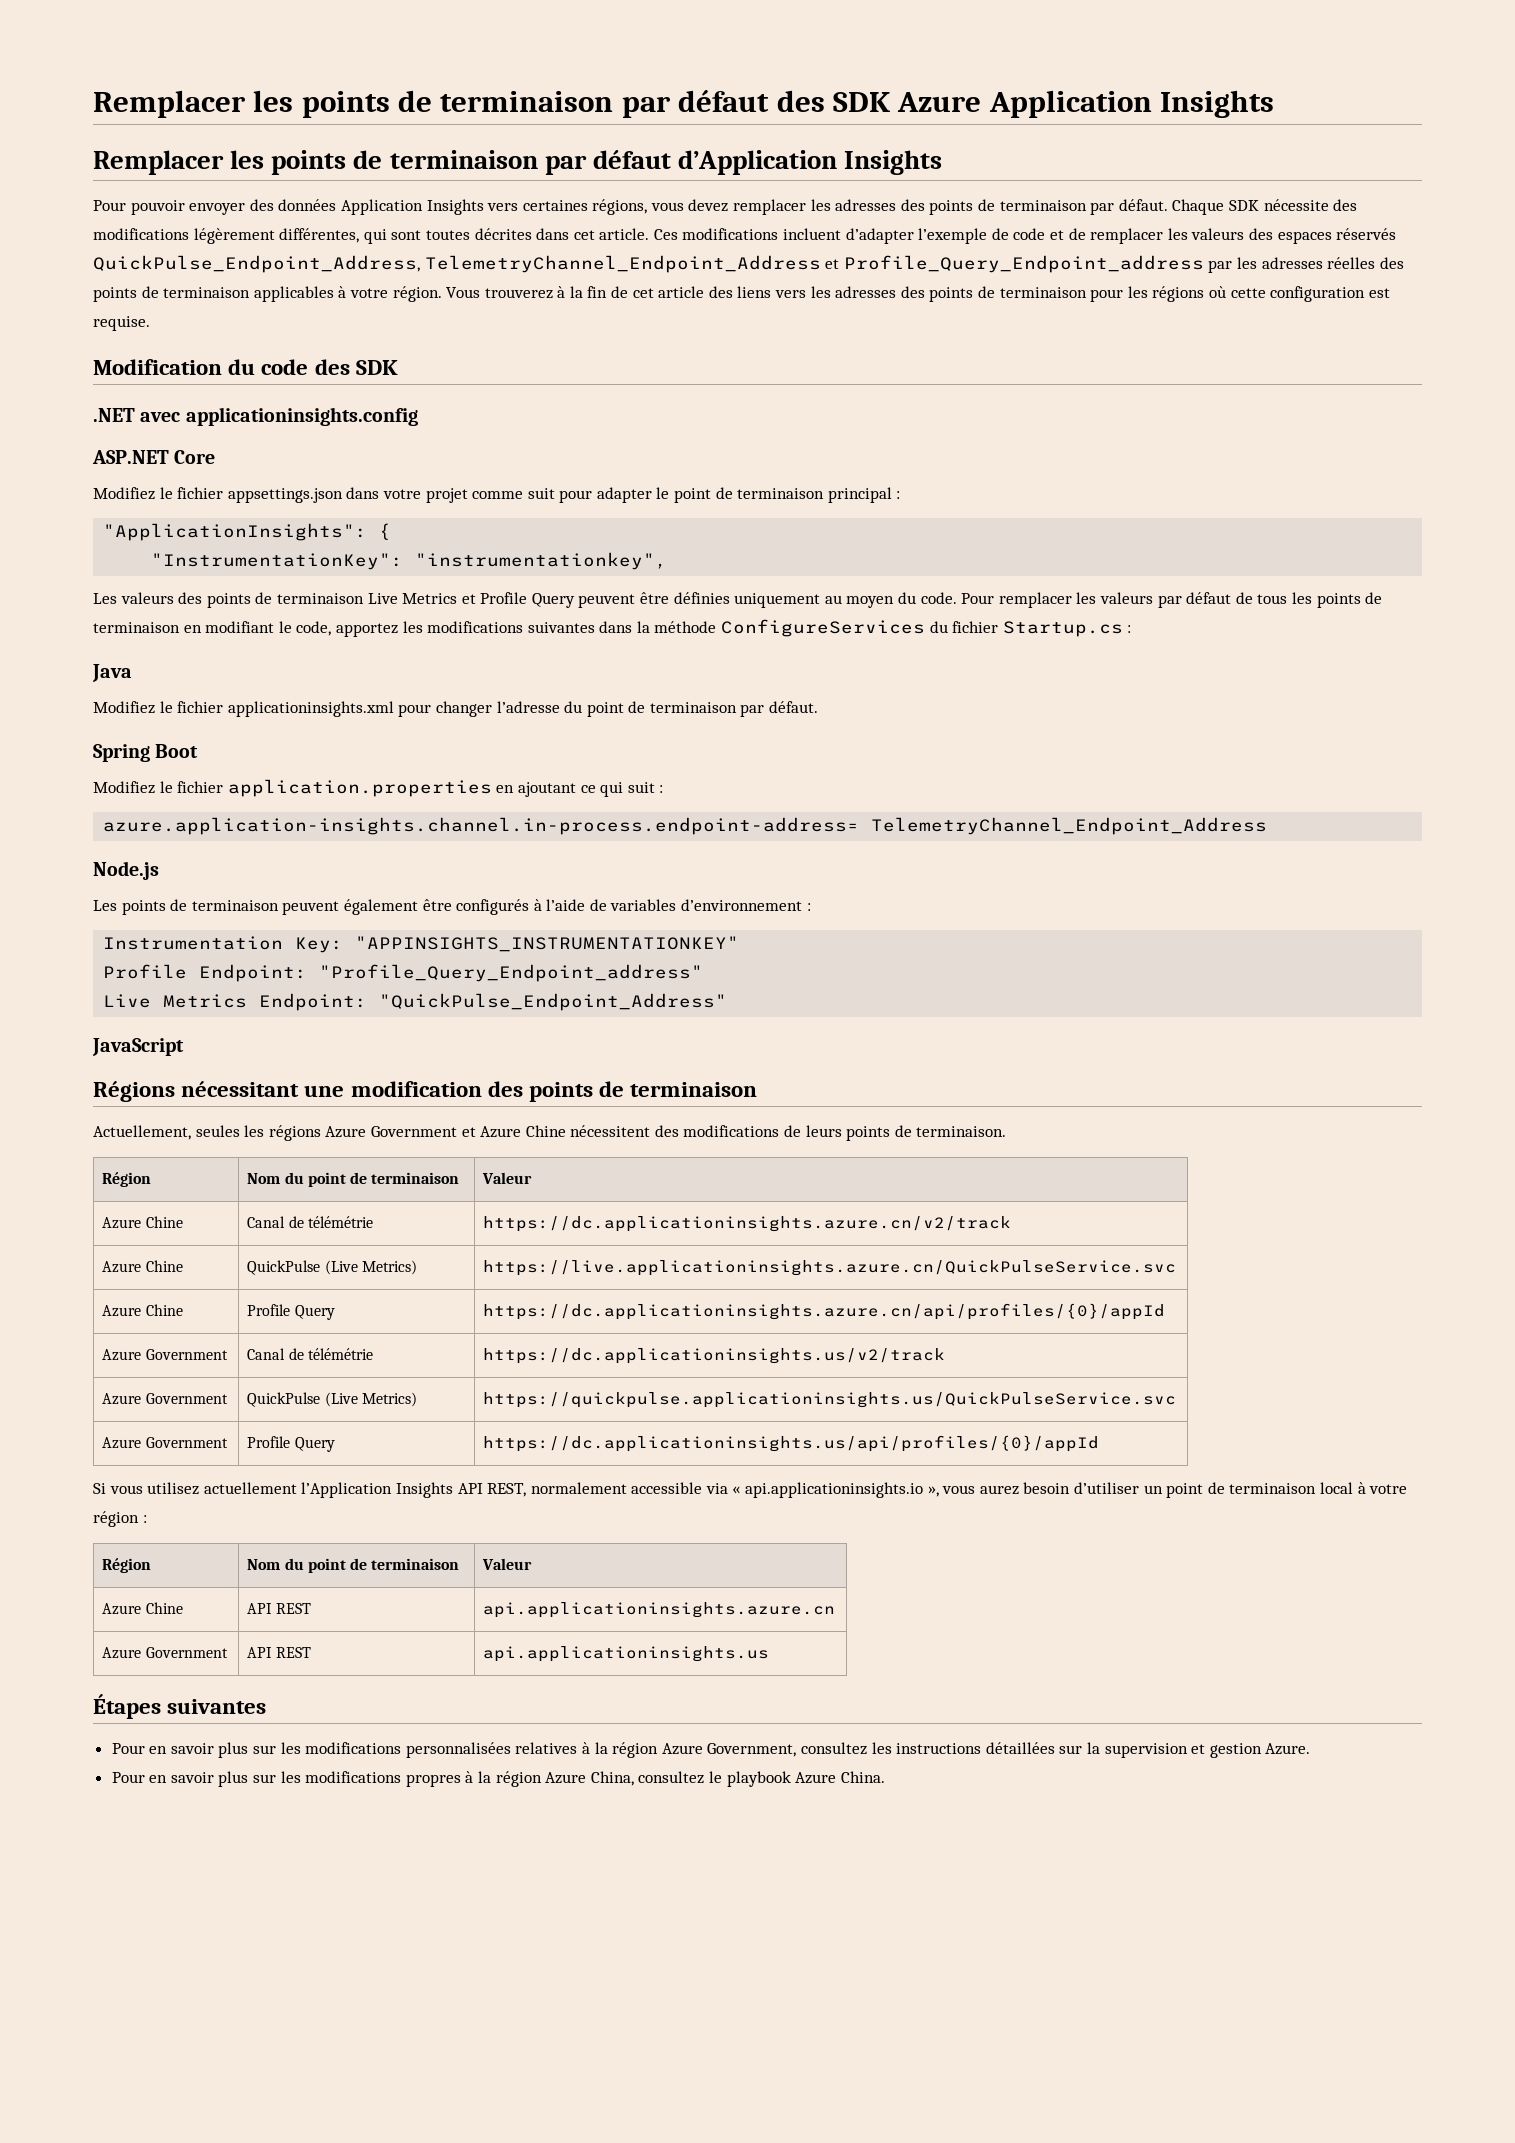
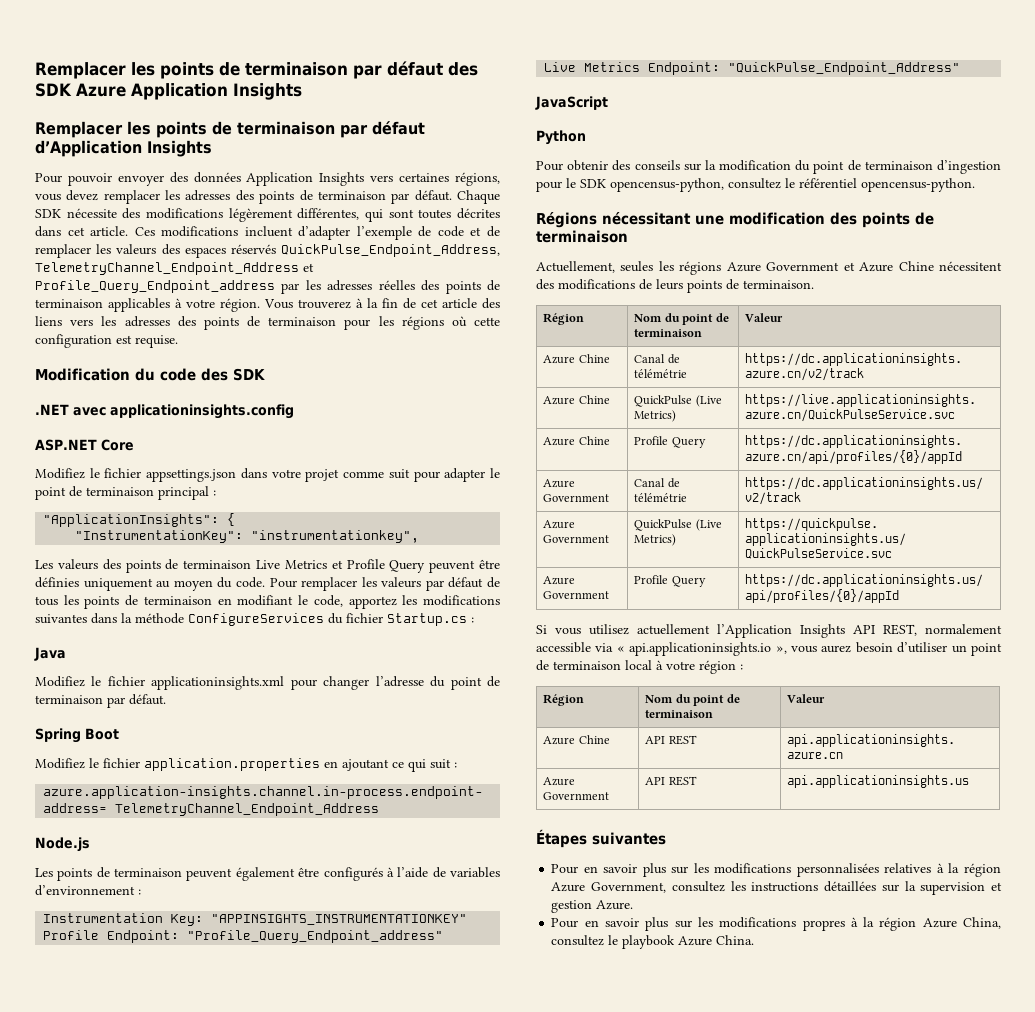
(184, 1047) none -> [536,130,586,145] [536,160,1001,174] [536,178,975,192] // Python // Pour obtenir des conseils sur la modification du point de terminaison d’ingestion pour le SDK opencensus-python, consultez le référentiel opencensus-python.

